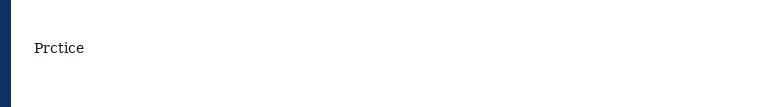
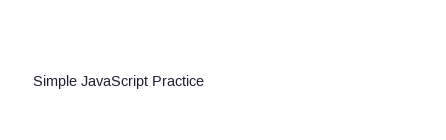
[34,42,84,53] Prctice -> [33,75,204,89] Simple JavaScript Practice

